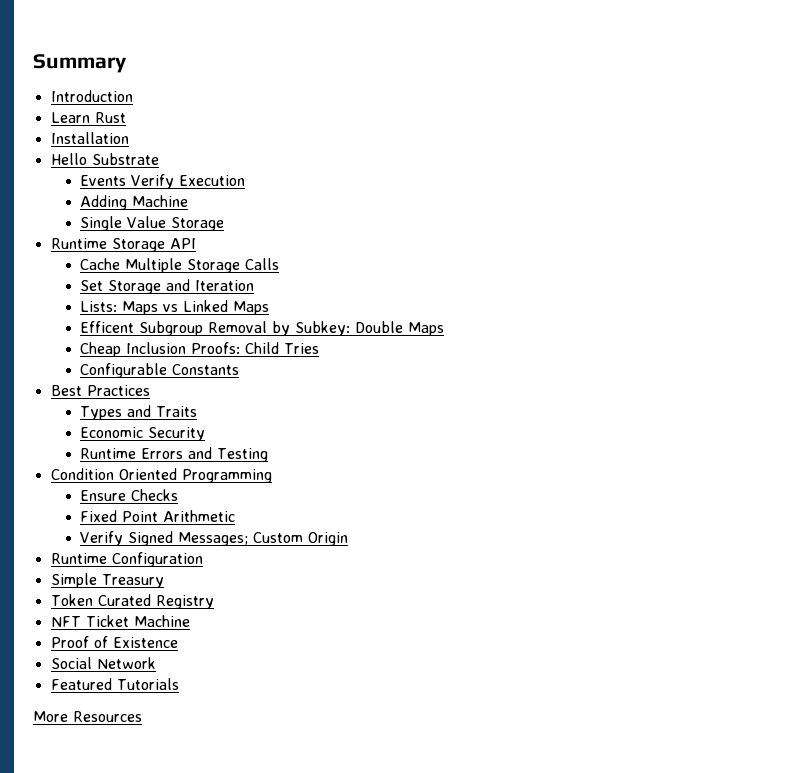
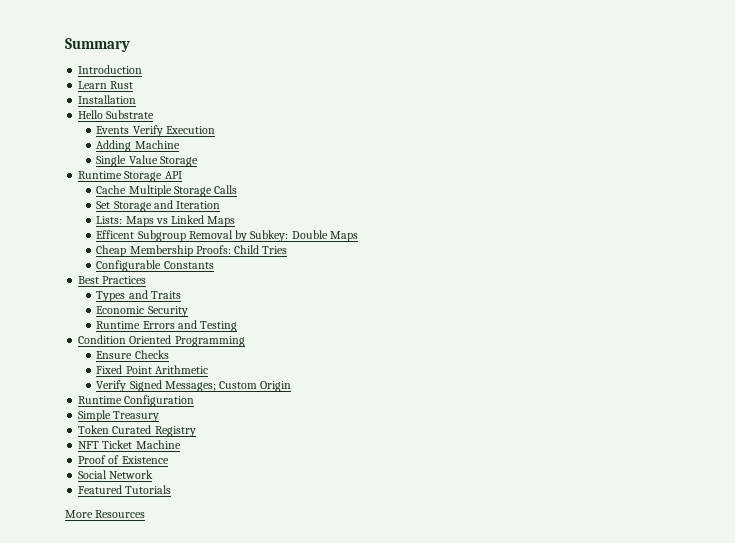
[126,342,187,354] Inclusion -> [129,245,193,257] Membership

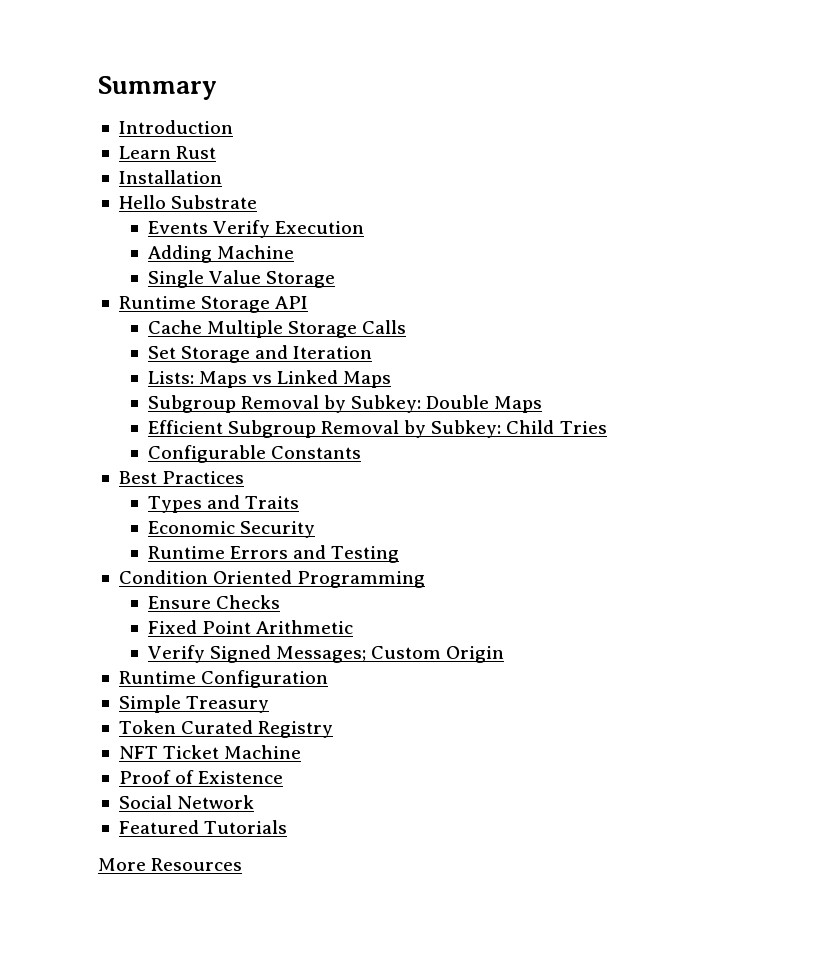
[96,230,135,239] Efficent -> (392, 379) none
[96,245,231,257] Cheap Membership Proofs: -> [147,420,502,438] Efficient Subgroup Removal by Subkey:

